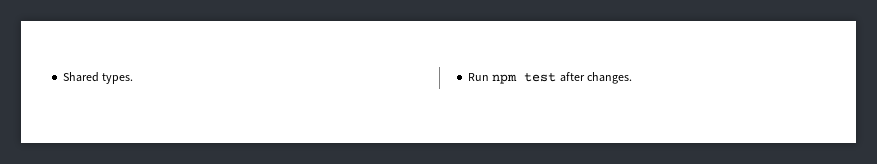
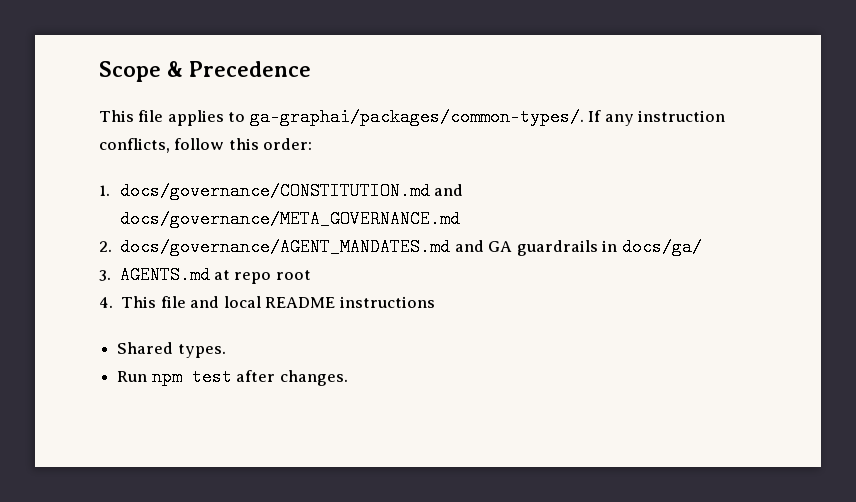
(63, 77) none -> [99,61,311,82] [99,108,726,126] [99,138,313,153] [99,182,463,200] [119,210,460,228] [99,238,702,256] [99,266,311,284] [99,296,435,308] Scope & Precedence // This file applies to ga-graphai/packages/common-types/. If any instruction conflicts, follow this order: // 1. docs/governance/CONSTITUTION.md and docs/governance/META_GOVERNANCE.md // 2. docs/governance/AGENT_MANDATES.md and GA guardrails in docs/ga/ // 3. AGENTS.md at repo root // 4. This file and local README instructions //

